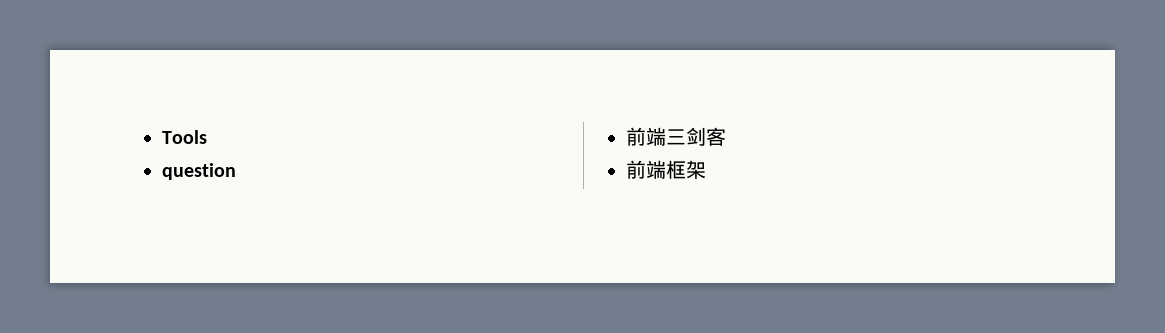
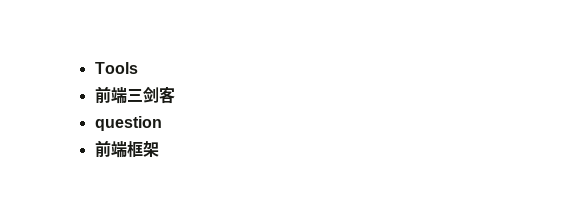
[162,163,236,180] // question -> (138, 68) none
(726, 136) none -> [94,116,162,131] // question

